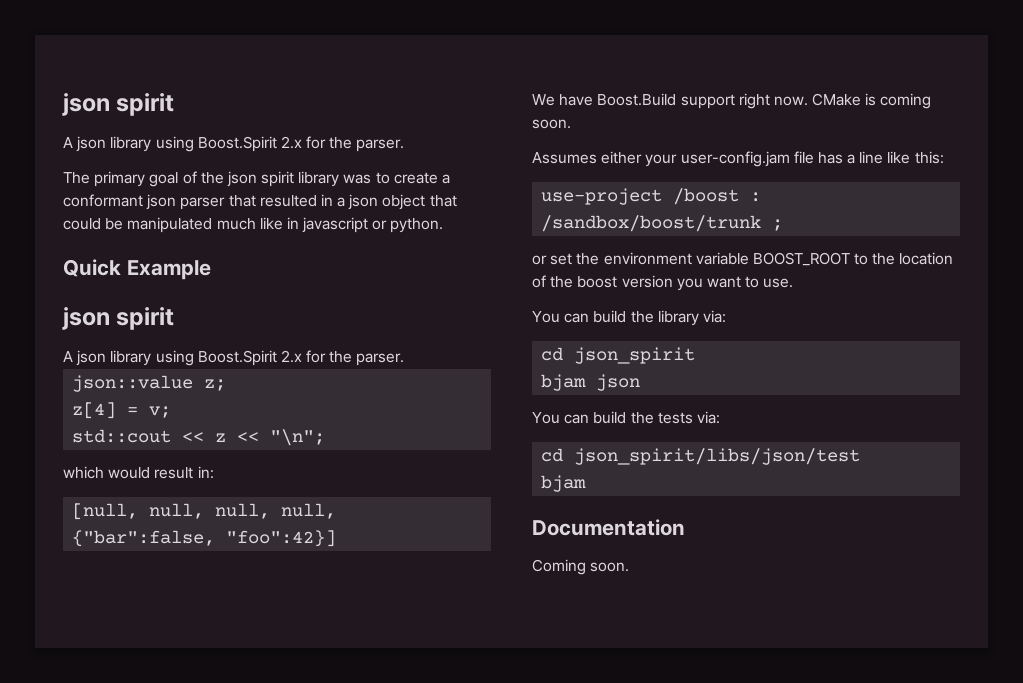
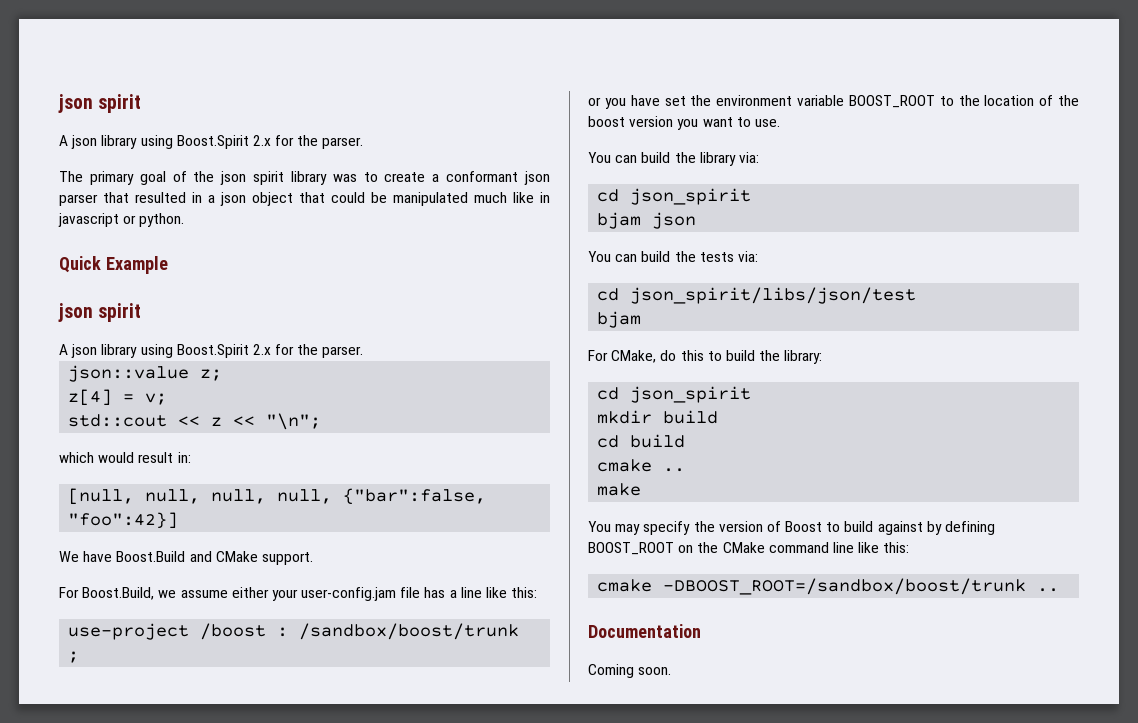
[680,93,932,109] [532,119,571,129] [532,152,597,164] support right now. CMake is coming soon. // Assumes -> [189,551,313,565] [59,587,228,600] and CMake support. // For Boost.Build, we assume
(547, 260) none -> [604,95,660,109] you have
(587, 483) none -> [588,350,823,364] [597,386,752,403] [597,410,719,424] [597,434,686,448] [597,459,686,472] [597,483,642,496] [588,521,996,535] [588,542,910,555] [597,578,1060,595] // For CMake, do this to build the library: // cd json_spirit // mkdir build // cd build // cmake .. // make // You may specify the version of Boost to build against by defining BOOST_ROOT on the CMake command line like this: // cmake -DBOOST_ROOT=/sandbox/boost/trunk ..

